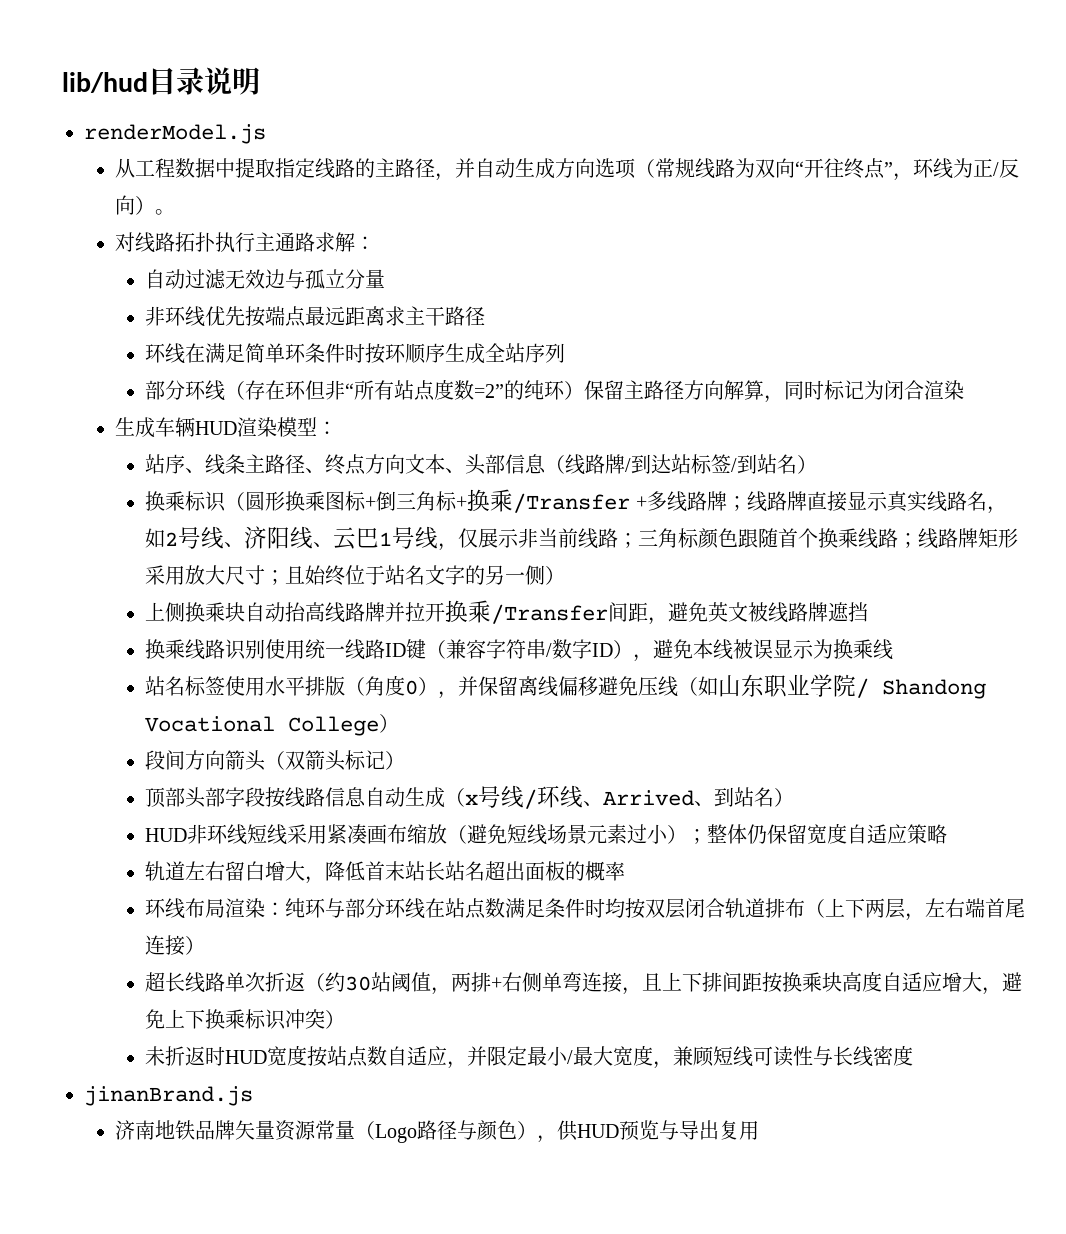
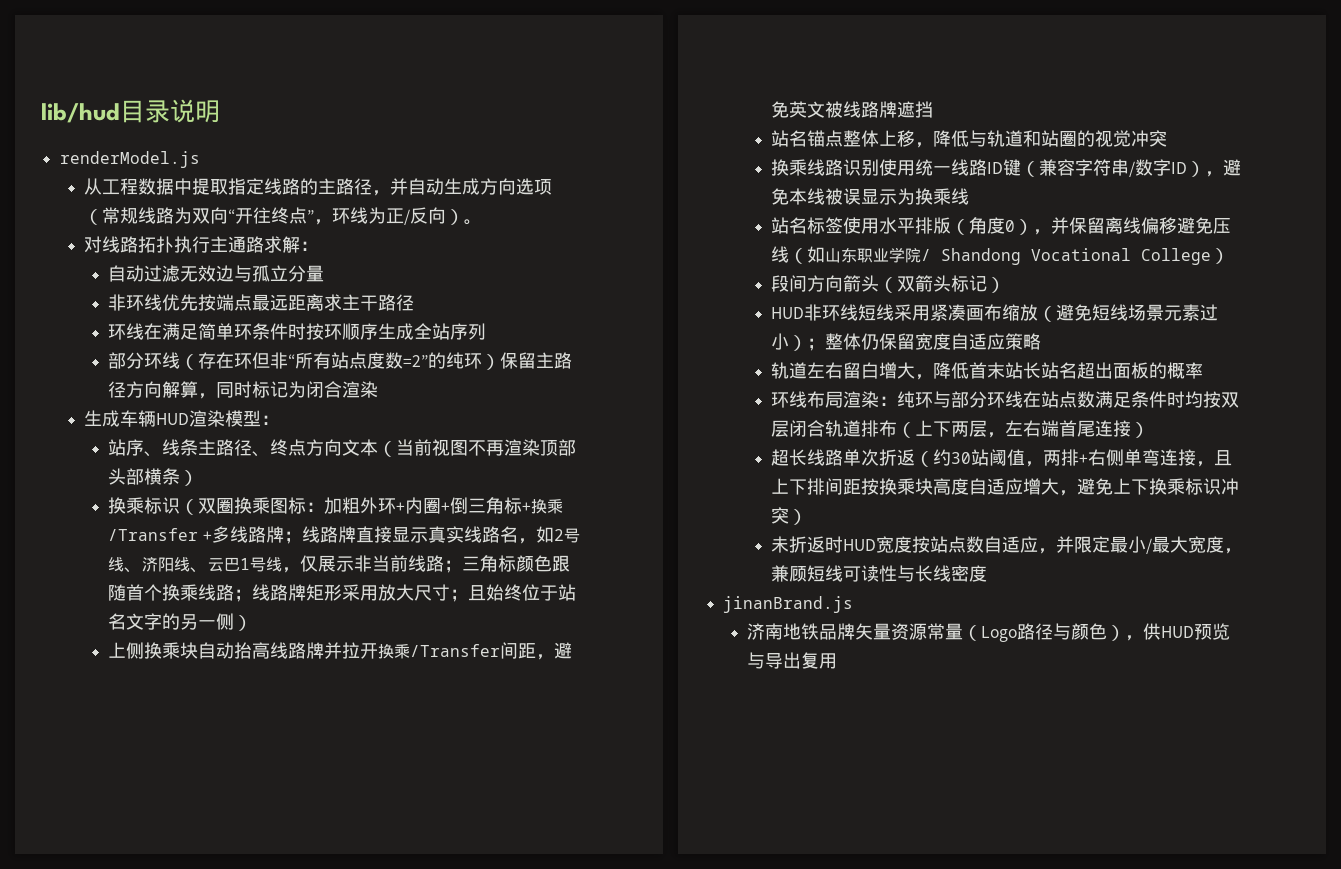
[445,454,798,475] 、头部信息（线路牌/到达站标签/到站名 -> [378,439,577,457] [108,468,181,485] （当前视图不再渲染顶部头部横条
[245,491,286,511] 圆形 -> [198,498,235,514] 双圈
(367, 501) none -> [306,497,442,514] ：加粗外环+内圈
(869, 612) none -> [771,130,1168,148] // 站名锚点整体上移，降低与轨道和站圈的视觉冲突
[145,785,795,809] // 顶部头部字段按线路信息自动生成（x号线/环线、Arrived、到站名） -> (1006, 285) none

